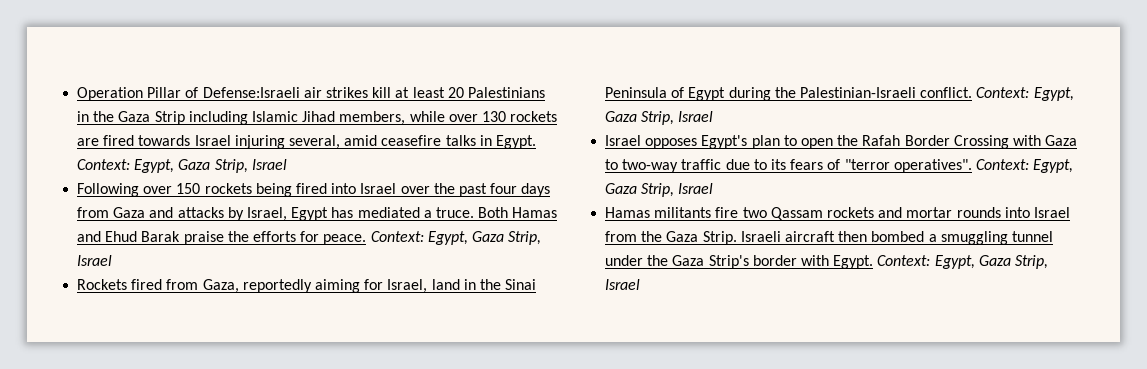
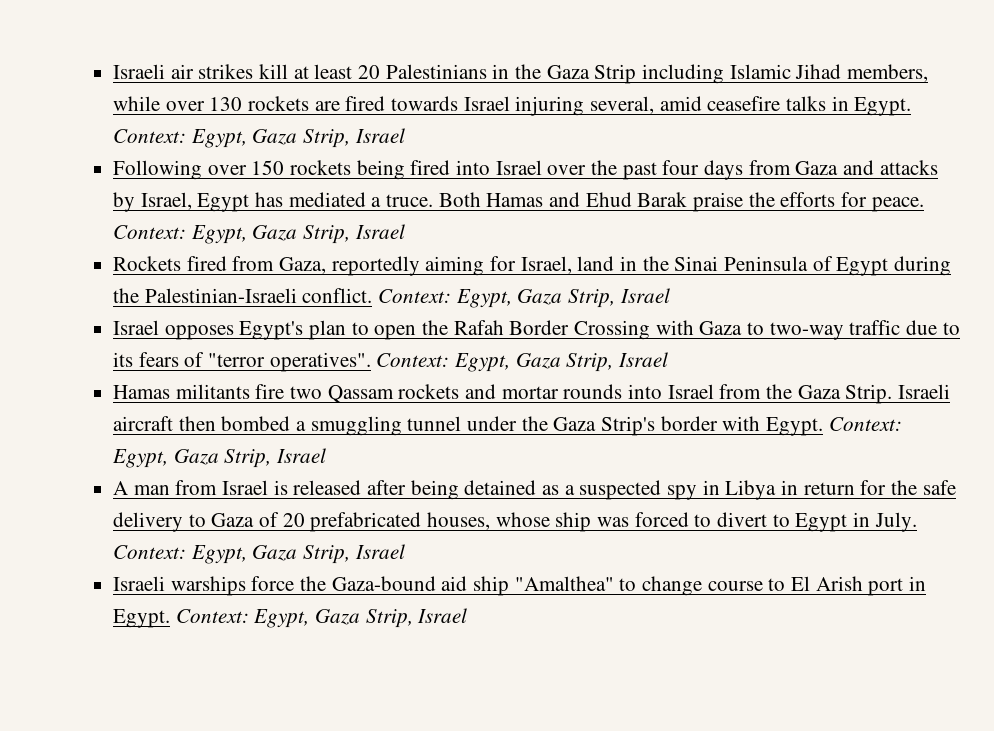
[77,87,300,101] Operation Pillar of Defense:Israeli -> [113,64,166,79] Israeli
(641, 284) none -> [113,480,956,500] [113,512,917,532] [113,544,405,564] [113,576,927,596] [113,608,468,628] // A man from Israel is released after being detained as a suspected spy in Libya in return for the safe delivery to Gaza of 20 prefabricated houses, whose ship was forced to divert to Egypt in July. Context: Egypt, Gaza Strip, Israel // Israeli warships force the Gaza-bound aid ship "Amalthea" to change course to El Arish port in Egypt. Context: Egypt, Gaza Strip, Israel

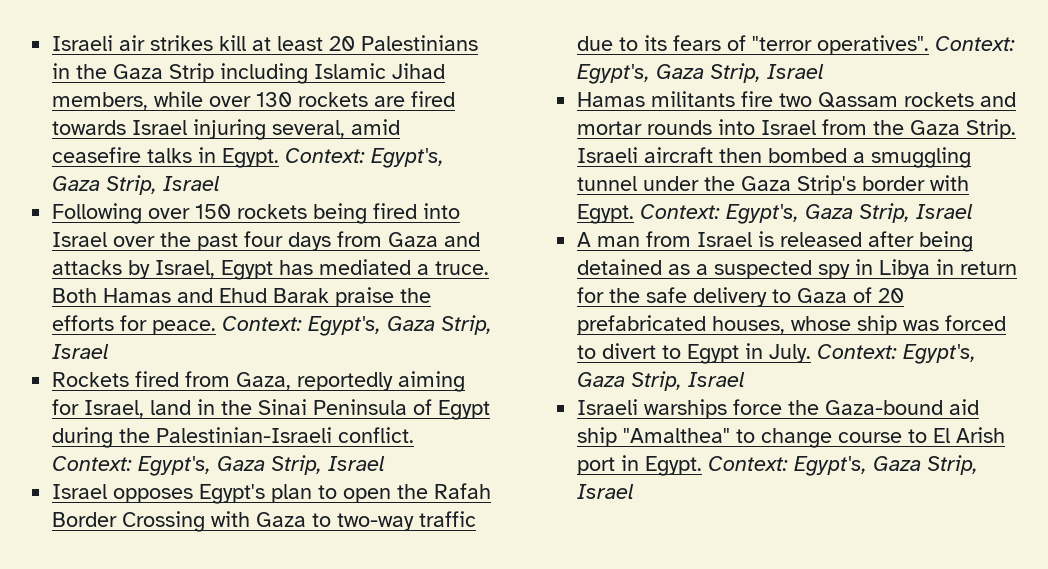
[190,129,247,148] Egypt, -> [371,148,445,168] Egypt's,
[190,225,247,244] Egypt, -> [308,316,382,336] Egypt's,
[455,289,512,308] Egypt, -> [138,456,212,476] Egypt's,
[454,353,511,372] Egypt, -> [577,64,651,84] Egypt's,
[112,449,169,468] Egypt, -> [726,204,800,224] Egypt's,
[190,545,247,564] Egypt, -> [903,344,977,364] Egypt's,
[253,609,310,628] Egypt, -> [794,456,868,476] Egypt's,

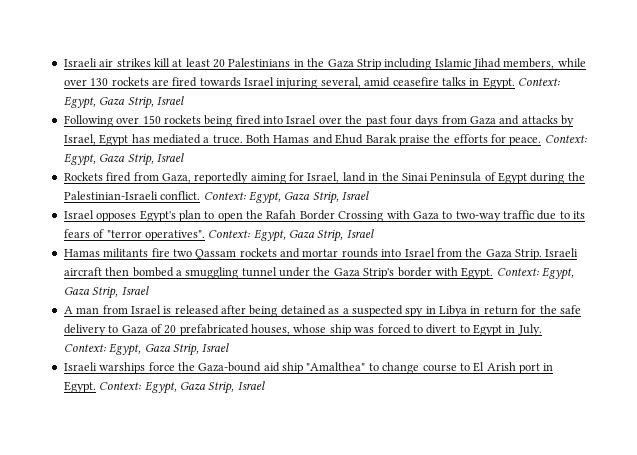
[371,148,445,168] Egypt's, -> [63,96,96,109] Egypt,
[308,316,382,336] Egypt's, -> [63,153,96,166] Egypt,
[138,456,212,476] Egypt's, -> [248,191,281,204] Egypt,
[577,64,651,84] Egypt's, -> [253,229,286,242] Egypt,
[726,204,800,224] Egypt's, -> [542,267,574,280] Egypt,
[903,344,977,364] Egypt's, -> [109,343,142,356] Egypt,
[794,456,868,476] Egypt's, -> [144,381,177,394] Egypt,

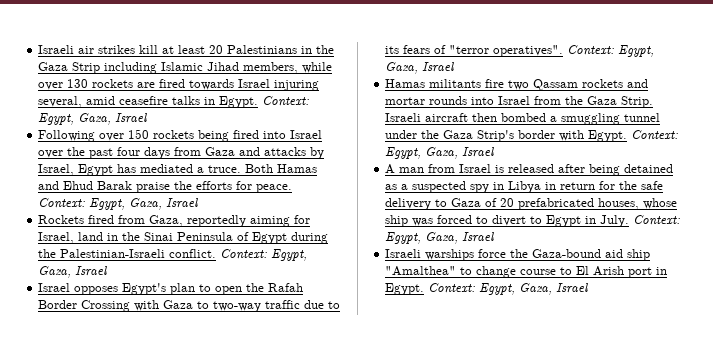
[99,96,154,109] Gaza Strip, -> [78,113,112,125] Gaza,
[99,153,154,166] Gaza Strip, -> [129,198,163,210] Gaza,
[284,191,339,204] Gaza Strip, -> [38,266,72,278] Gaza,
[289,229,344,242] Gaza Strip, -> [385,62,419,74] Gaza,
[63,286,119,299] Gaza Strip, -> [425,147,459,159] Gaza,
[144,343,199,356] Gaza Strip, -> [425,232,459,244] Gaza,
[179,381,235,394] Gaza Strip, -> [519,283,553,295] Gaza,

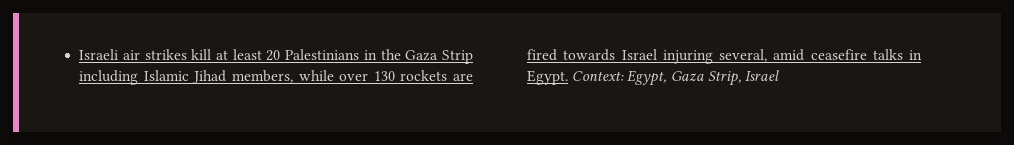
[78,113,148,125] [38,129,323,142] [38,147,325,159] [38,164,318,176] [38,181,293,193] [38,198,199,210] [38,215,311,227] [38,232,329,244] [38,249,308,261] [38,266,108,278] [38,283,304,295] [38,300,341,312] [385,45,655,57] [385,62,455,74] [385,79,649,91] [385,96,654,108] [385,113,661,125] [385,130,679,142] [385,147,495,159] [385,164,674,176] [385,181,664,193] [385,198,678,210] [385,215,681,227] [385,232,495,244] [385,249,651,261] [385,266,668,278] [385,283,589,295] Gaza, Israel // Following over 150 rockets being fired into Israel over the past four days from Gaza and attacks by Israel, Egypt has mediated a truce. Both Hamas and Ehud Barak praise the efforts for peace. Context: Egypt, Gaza, Israel // Rockets fired from Gaza, reportedly aiming for Israel, land in the Sinai Peninsula of Egypt during the Palestinian-Israeli conflict. Context: Egypt, Gaza, Israel // Israel opposes Egypt's plan to open the Rafah Border Crossing with Gaza to two-way traffic due to its fears of "terror operatives". Context: Egypt, Gaza, Israel // Hamas militants fire two Qassam rockets and mortar rounds into Israel from the Gaza Strip. Israeli aircraft then bombed a smuggling tunnel under the Gaza Strip's border with Egypt. Context: Egypt, Gaza, Israel // A man from Israel is released after being detained as a suspected spy in Libya in return for the safe delivery to Gaza of 20 prefabricated houses, whose ship was forced to divert to Egypt in July. Context: Egypt, Gaza, Israel // Israeli warships force the Gaza-bound aid ship "Amalthea" to change course to El Arish port in Egypt. Context: Egypt, Gaza, Israel -> [670,70,779,86] Gaza Strip, Israel

